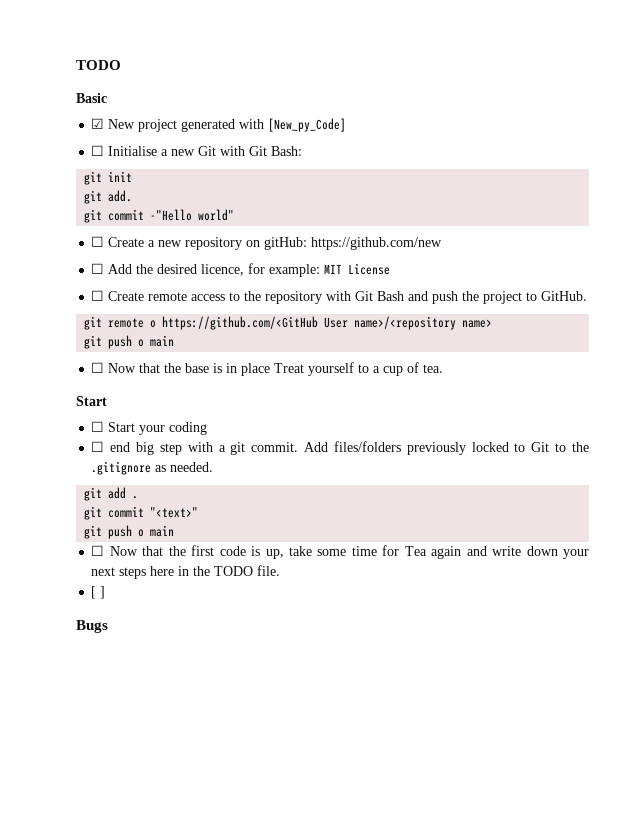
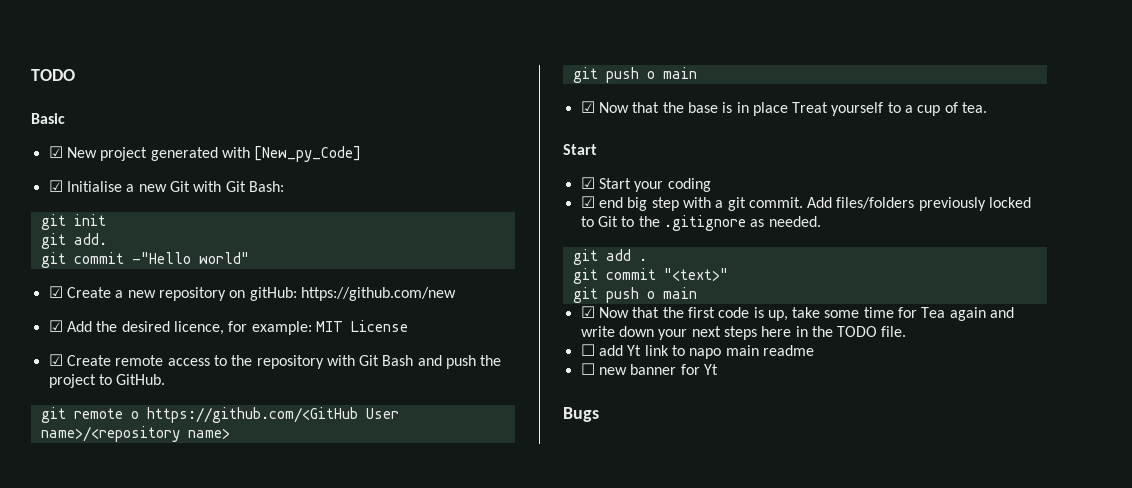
[91,145,105,156] ☐ -> [48,180,63,192] ☑
[91,236,105,247] ☐ -> [48,286,63,298] ☑
[91,263,105,274] ☐ -> [48,320,63,332] ☑
[91,290,105,301] ☐ -> [48,354,63,366] ☑
[91,362,105,373] ☐ -> [580,101,595,113] ☑
[91,421,105,432] ☐ -> [580,177,595,189] ☑
[91,441,105,452] ☐ -> [580,196,595,208] ☑
[91,545,105,556] ☐ -> [580,306,595,318] ☑
[91,586,106,599] [ ] -> [580,344,814,359] [580,363,718,375] ☐ add Yt link to napo main readme // ☐ new banner for Yt

